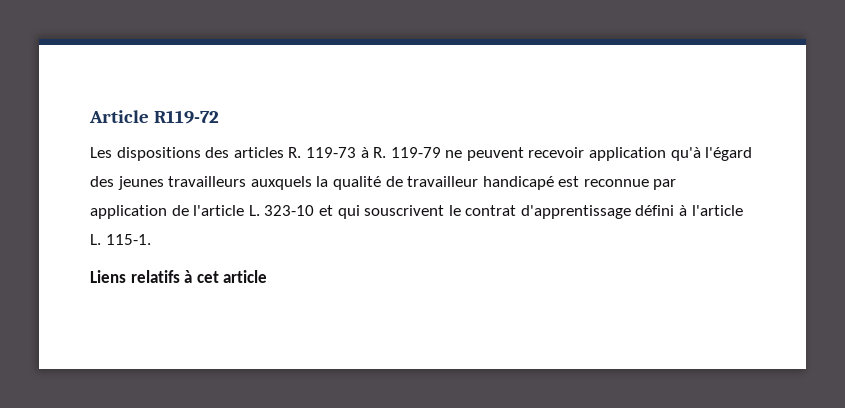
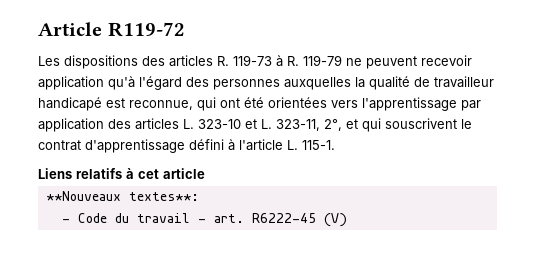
[117,176,312,190] jeunes travailleurs auxquels -> [213,77,351,90] personnes auxquelles
[583,179,677,190] [90,205,315,219] reconnue par application de l'article L. 323-10 -> [129,97,481,111] [38,118,342,132] reconnue, qui ont été orientées vers l'apprentissage par application des articles L. 323-10 et L. 323-11, 2°,
(268, 276) none -> [45,191,199,201] [61,213,347,227] // **Nouveaux textes**: // - Code du travail - art. R6222-45 (V)

